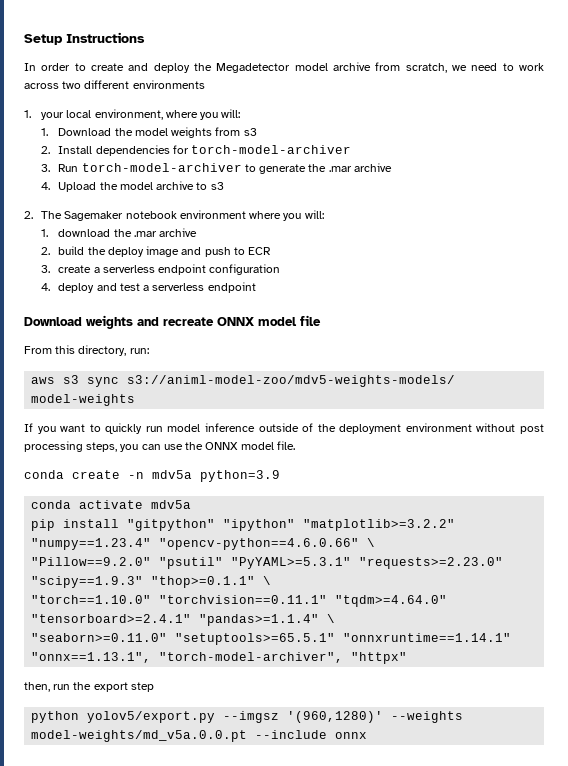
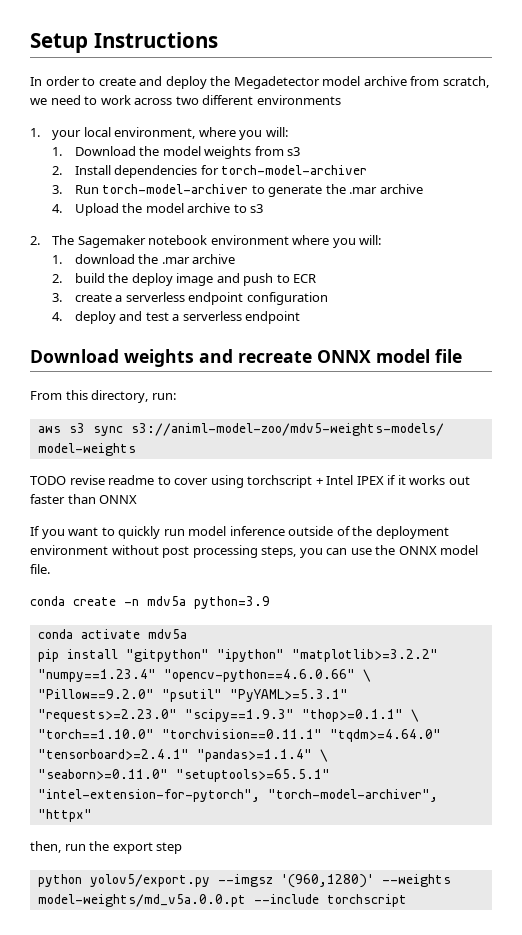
(136, 400) none -> [30,475,470,488] [30,494,138,504] // TODO revise readme to cover using torchscript + Intel IPEX if it works out faster than ONNX
[343,633,512,642] [31,652,152,663] "onnxruntime==1.14.1" "onnx==1.13.1", -> [37,789,260,802] "intel-extension-for-pytorch",
[335,732,368,739] onnx -> [326,894,407,907] torchscript

